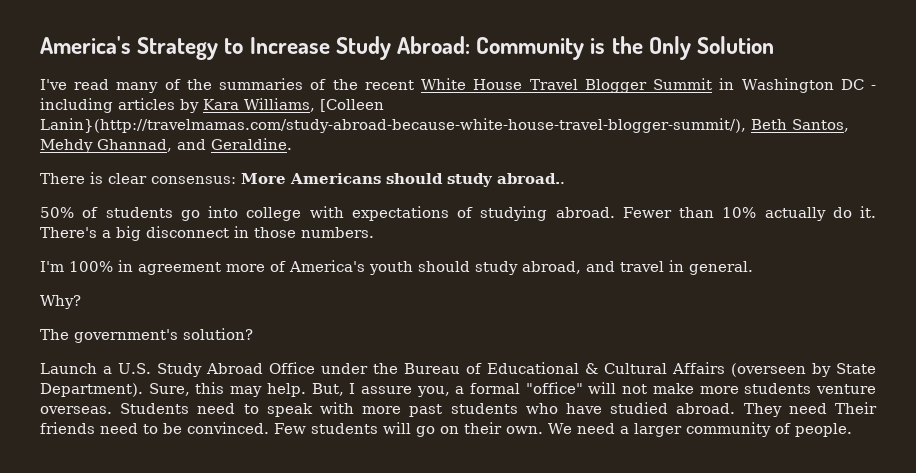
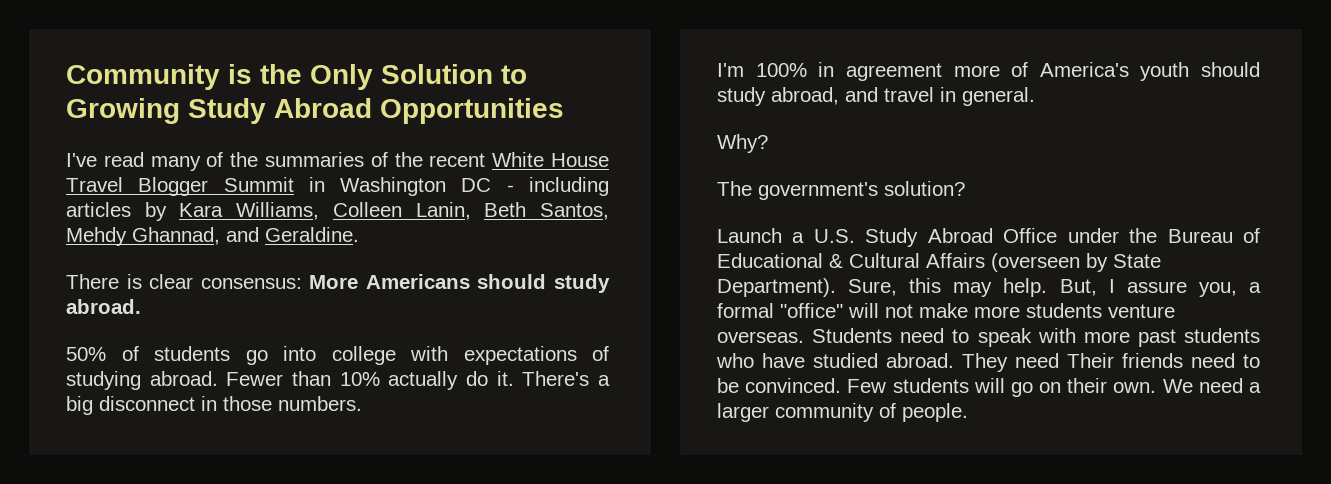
[40,36,471,60] America's Strategy to Increase Study Abroad: -> (66, 77) none
(775, 45) none -> [501,65,527,84] [66,98,564,124] to Growing Study Abroad Opportunities
[320,99,384,112] [40,118,746,133] [Colleen Lanin}(http://travelmamas.com/study-abroad-because-white-house-travel-blogger-summit/), -> [332,202,471,220] Colleen Lanin,
[497,173,565,184] abroad.. -> [66,299,141,314] abroad.

